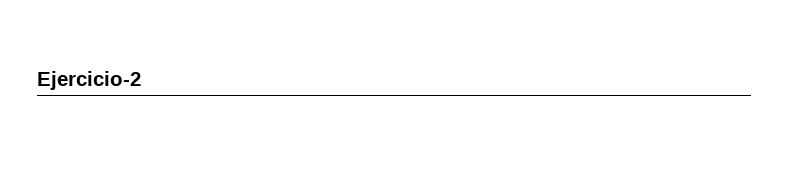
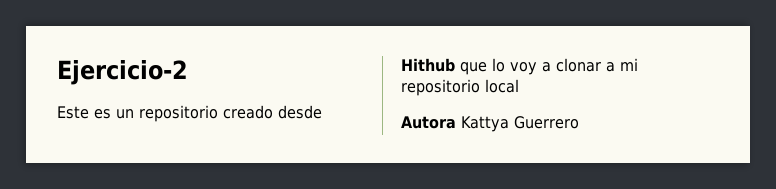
(141, 80) none -> [57,105,322,122] [401,58,638,75] [401,79,519,96] [401,116,579,132] // Este es un repositorio creado desde Hithub que lo voy a clonar a mi repositorio local // Autora Kattya Guerrero

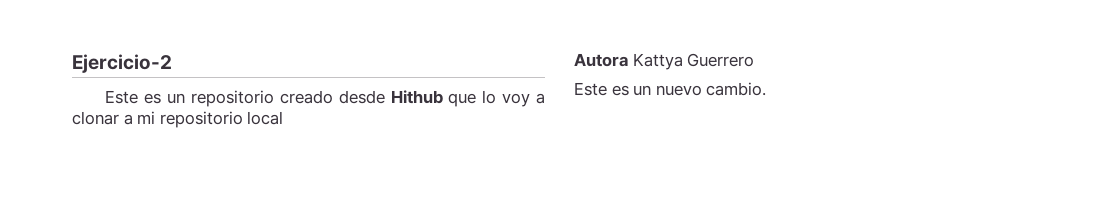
(579, 122) none -> [574,82,767,96] // Este es un nuevo cambio.

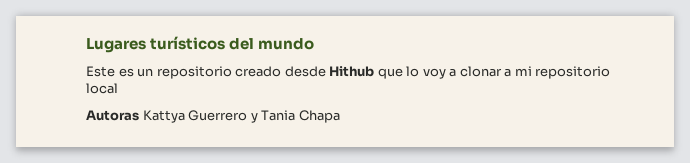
[72,54,172,73] Ejercicio-2 -> [86,36,315,53] Lugares turísticos del mundo
[574,53,628,67] Autora -> [86,110,139,121] Autoras
[574,82,767,96] // Este es un nuevo cambio. -> [250,110,340,123] y Tania Chapa

